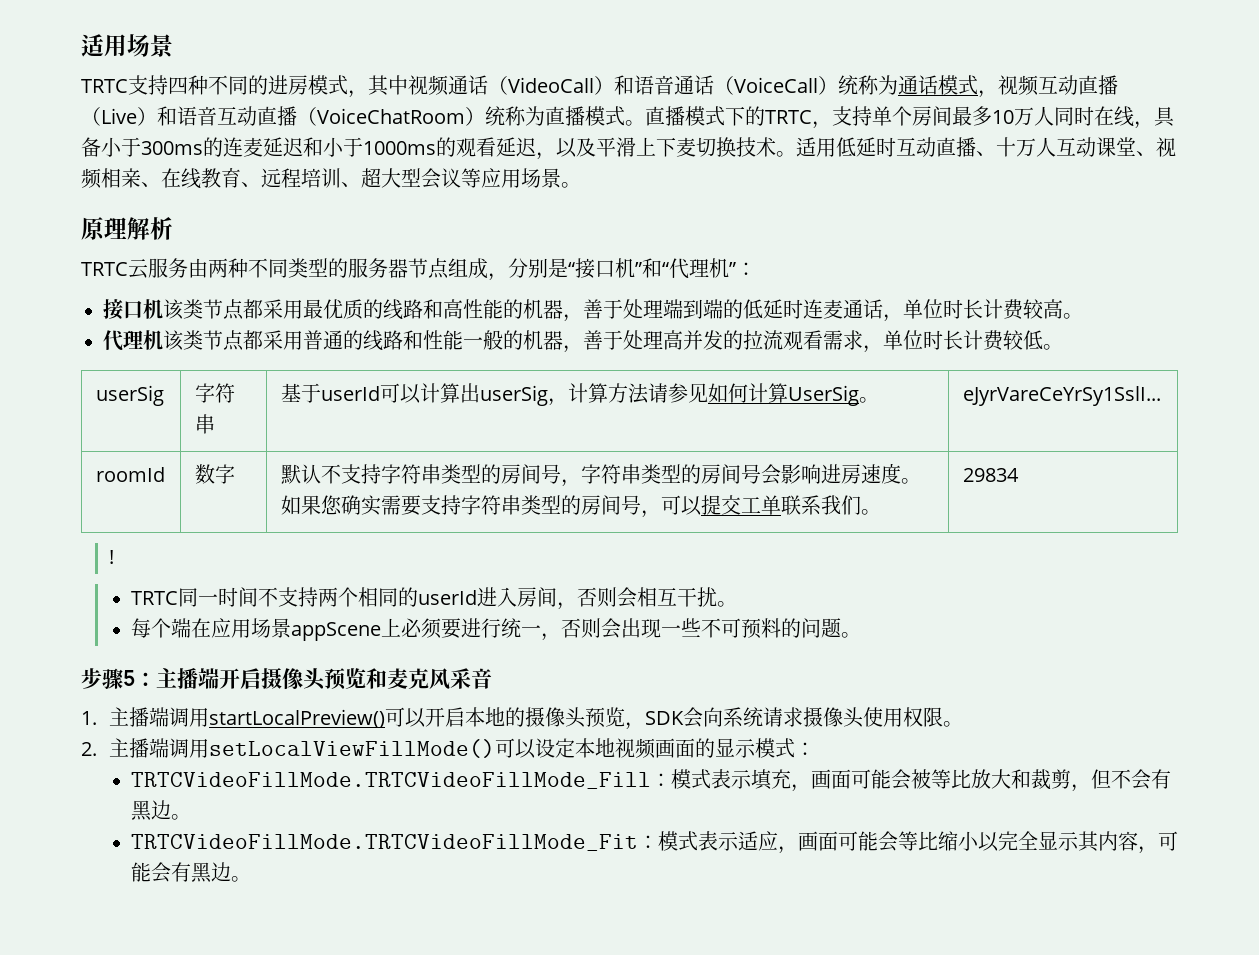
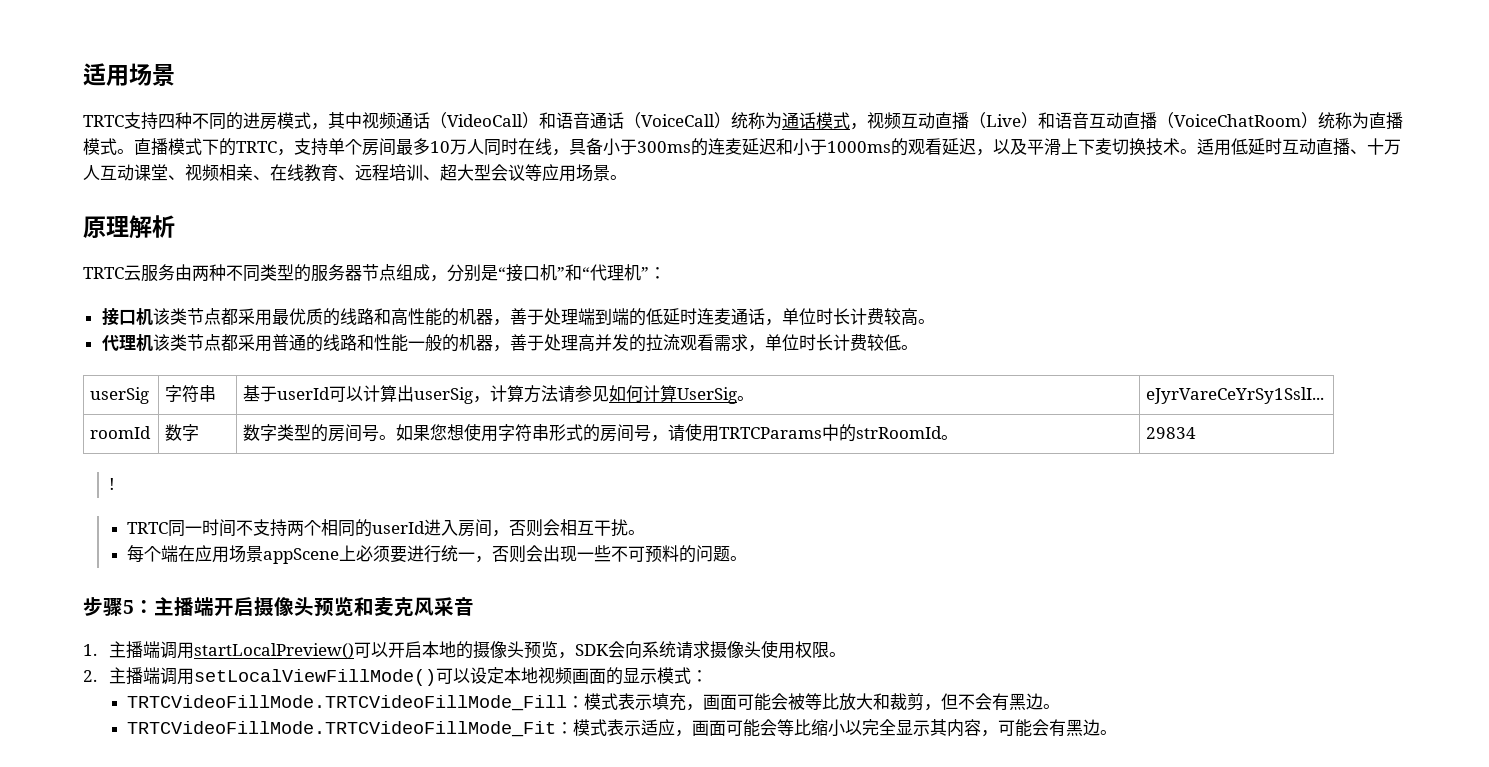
[280,463,921,487] [280,495,861,518] 默认不支持字符串类型的房间号，字符串类型的房间号会影响进房速度。如果您确实需要支持字符串类型的房间号，可以提交工单联系我们 -> [243,423,943,442] 数字类型的房间号。如果您想使用字符串形式的房间号，请使用TRTCParams中的strRoomId

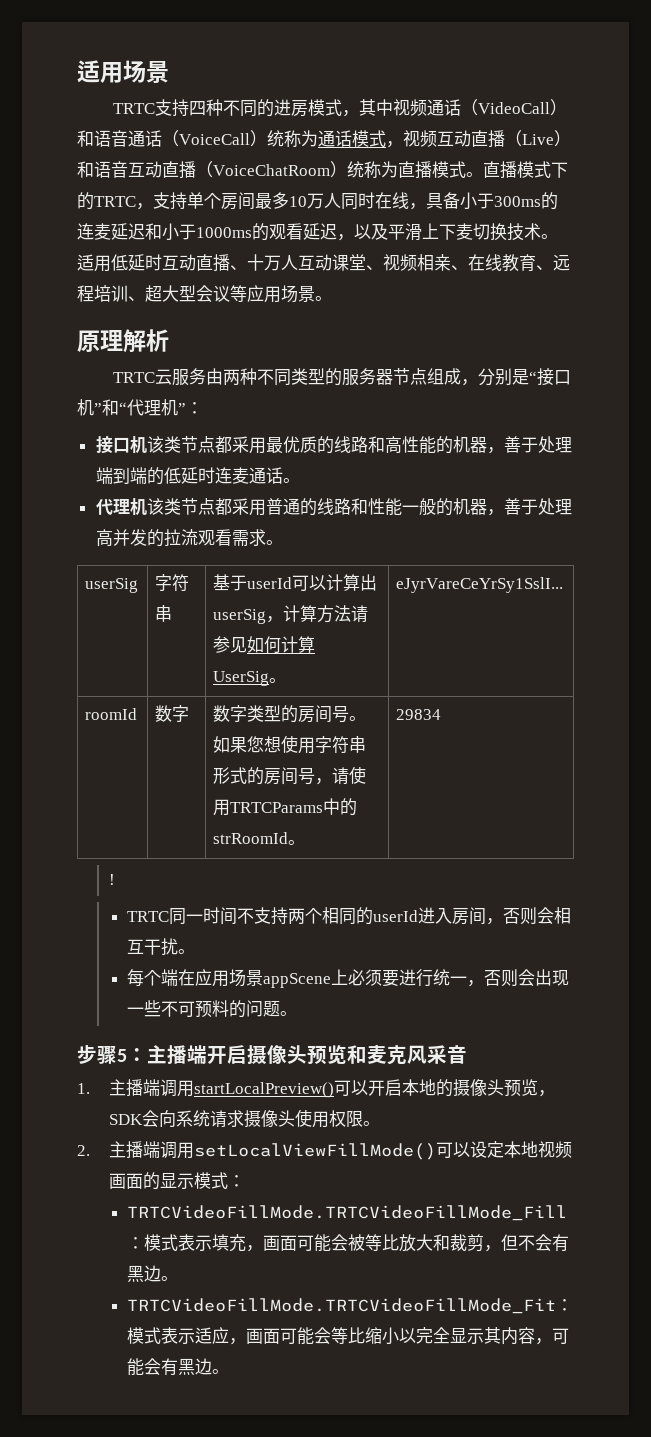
[764,308,918,326] ，单位时长计费较高 -> (283, 475) none
[747,334,901,352] ，单位时长计费较低 -> (266, 537) none

